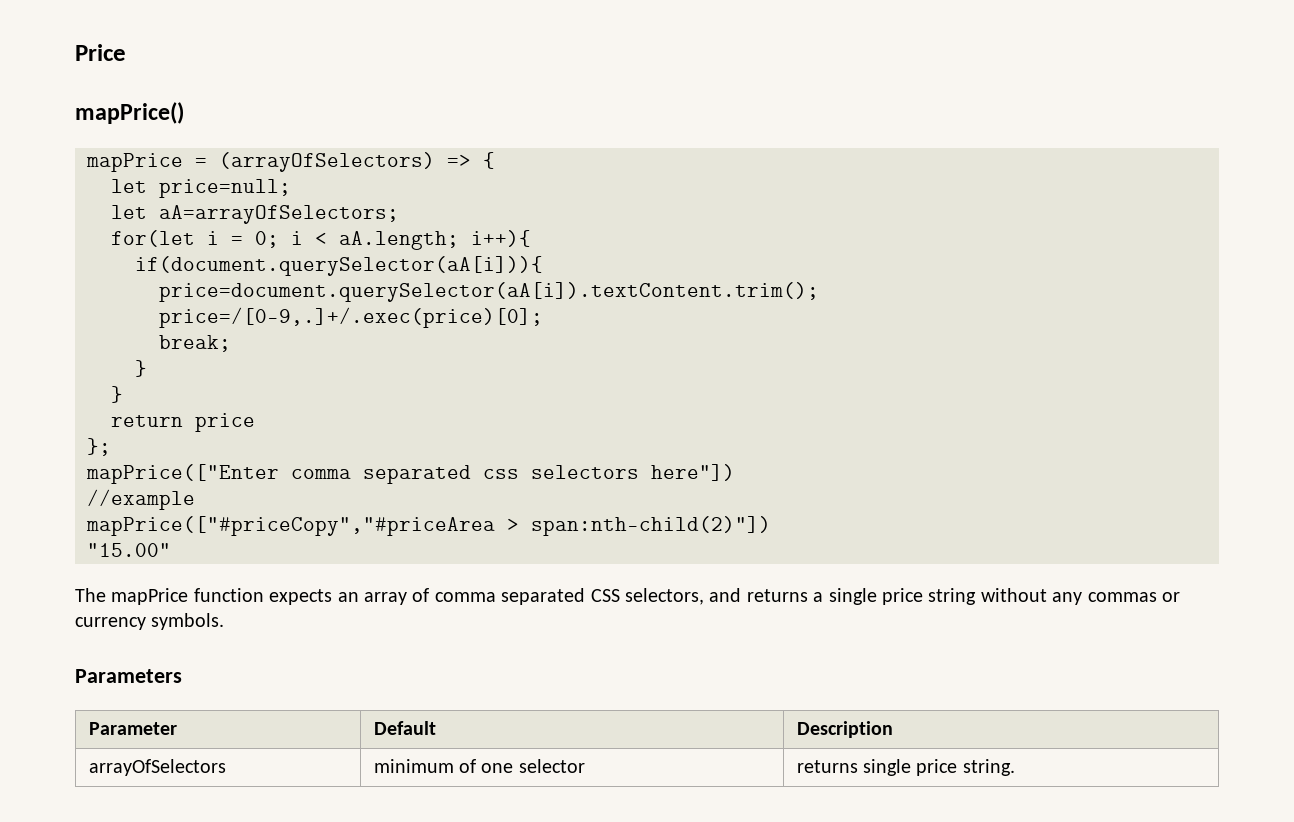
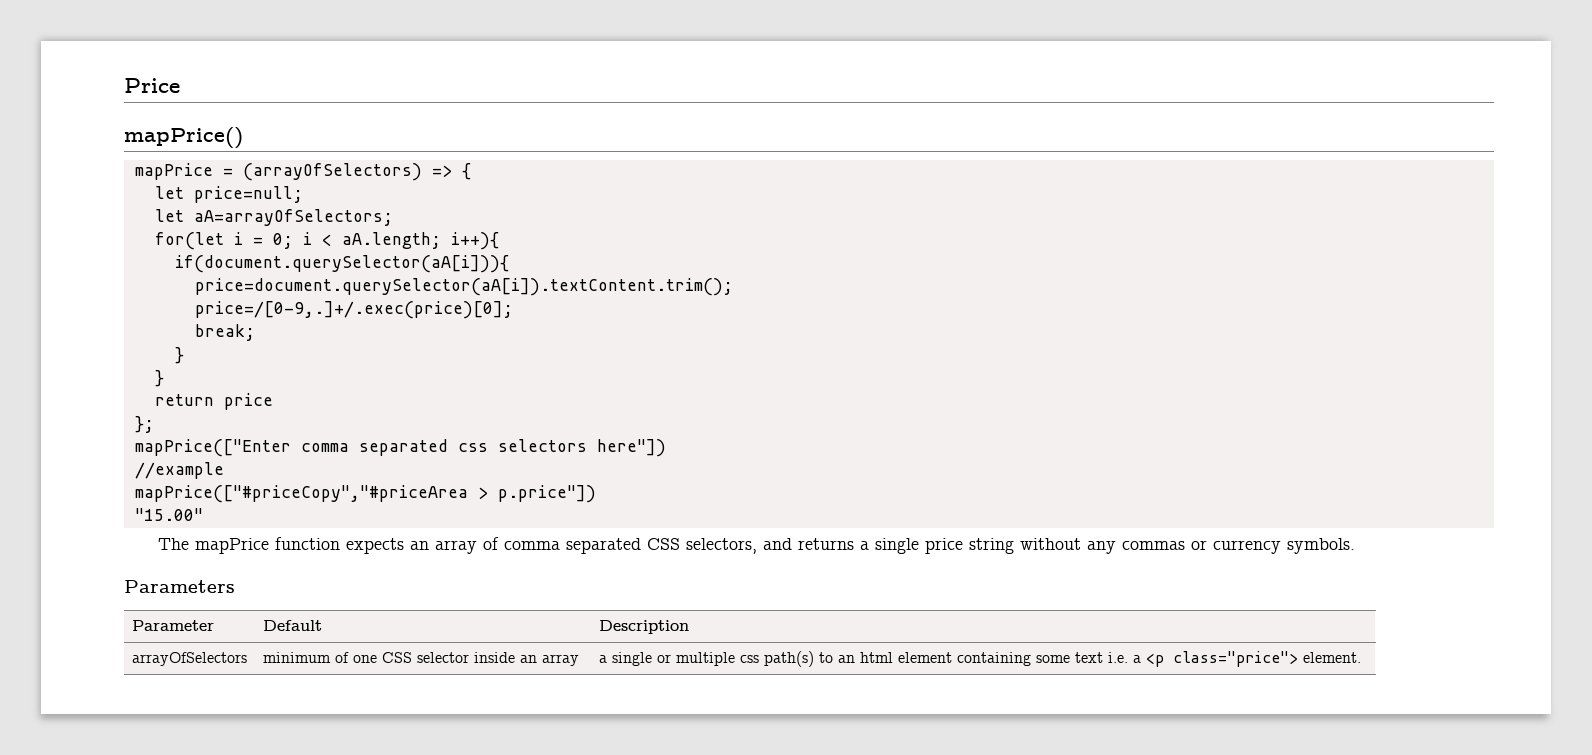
[531,516,771,536] span:nth-child(2)"]) -> [497,485,596,503] p.price"])
(514, 768) none -> [381,652,412,663] CSS
[796,759,1015,776] | returns single price string. -> [473,652,579,666] [598,651,1361,667] inside an array | a single or multiple css path(s) to an html element containing some text i.e. a <p class="price"> element.

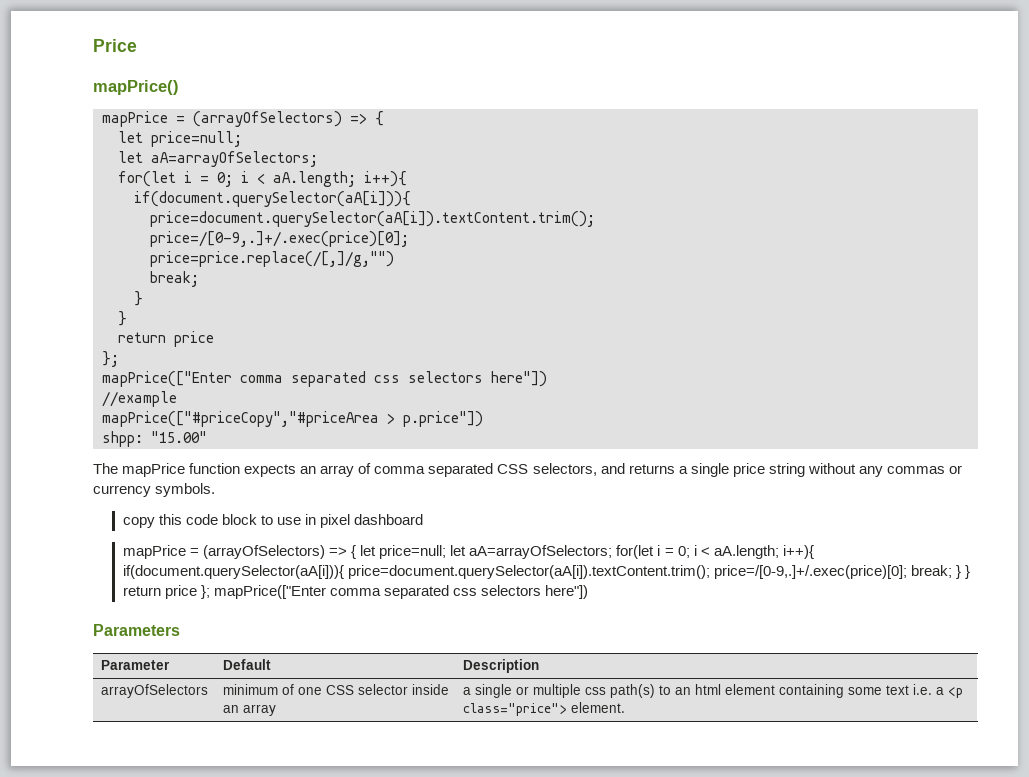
(513, 310) none -> [150,251,394,267] // price=price.replace(/[,]/g,"")
(596, 494) none -> [102,431,143,447] shpp:
(1356, 546) none -> [122,514,424,528] [122,545,814,559] [122,565,971,579] [122,585,589,599] // copy this code block to use in pixel dashboard // mapPrice = (arrayOfSelectors) => { let price=null; let aA=arrayOfSelectors; for(let i = 0; i < aA.length; i++){ if(document.querySelector(aA[i])){ price=document.querySelector(aA[i]).textContent.trim(); price=/[0-9,.]+/.exec(price)[0]; break; } } return price }; mapPrice(["Enter comma separated css selectors here"])

